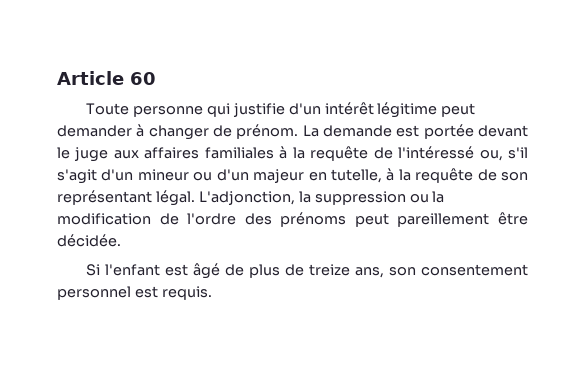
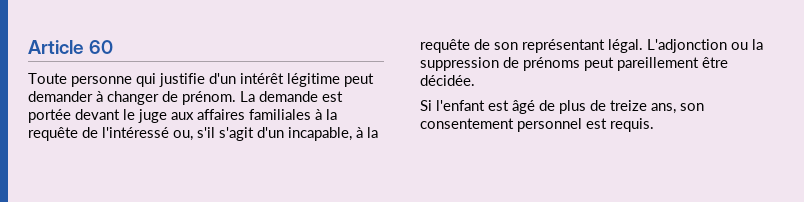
[137,169,382,183] mineur ou d'un majeur en tutelle, -> [288,127,352,141] incapable,
[198,191,445,205] [57,213,272,225] L'adjonction, la suppression ou la modification de l'ordre des -> [647,39,763,53] [420,57,519,71] L'adjonction ou la suppression de

